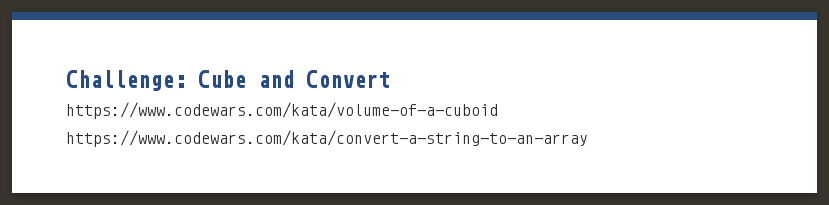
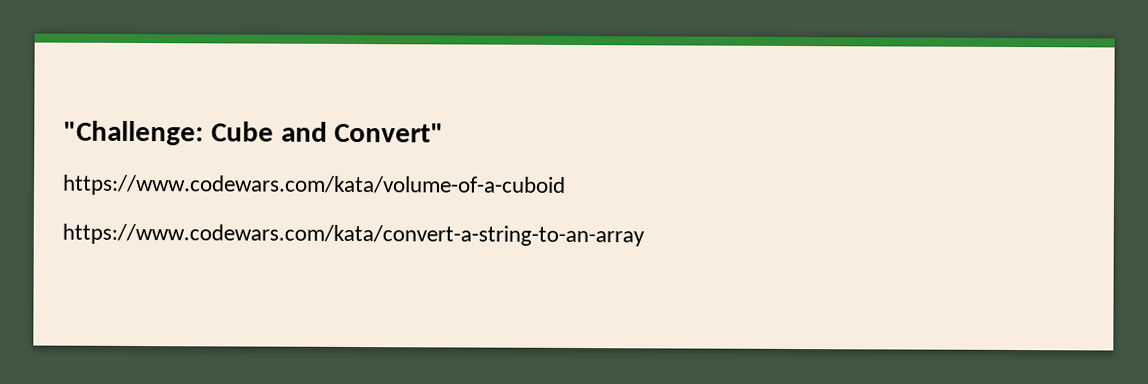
[66,70,186,91] Challenge: -> [63,120,204,146] "Challenge:
[306,70,390,88] Convert -> [334,122,445,143] Convert"

